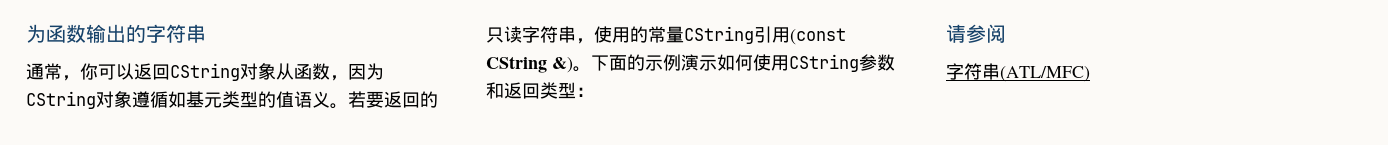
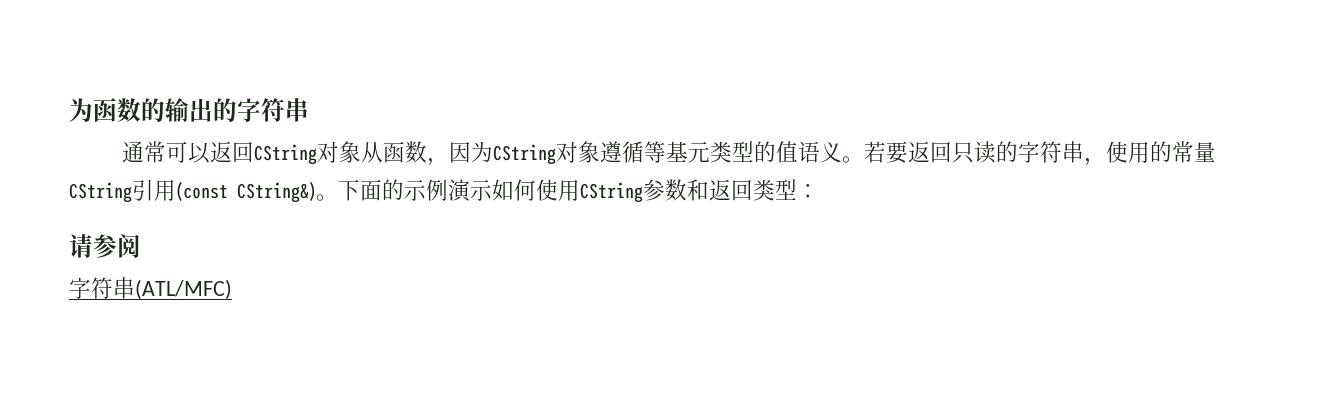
(86, 33) none -> [141,98,165,122] 的
[62,63,98,81] ，你 -> (166, 152) none
[168,91,186,108] 如 -> [643,141,666,163] 等
[420,91,438,108] [486,26,522,43] 的只读 -> [951,141,1018,164] 只读的
[486,56,573,73] CString &) -> [237,181,316,203] CString&)

